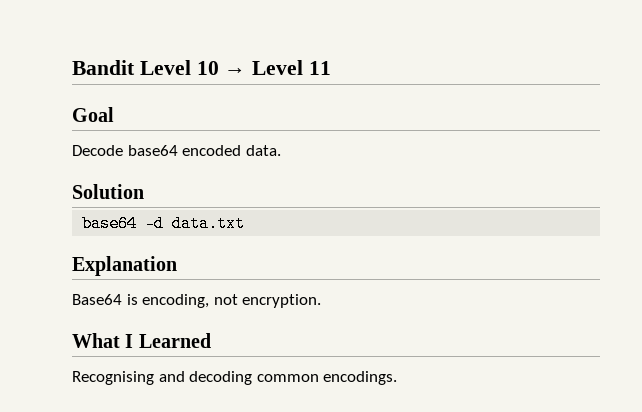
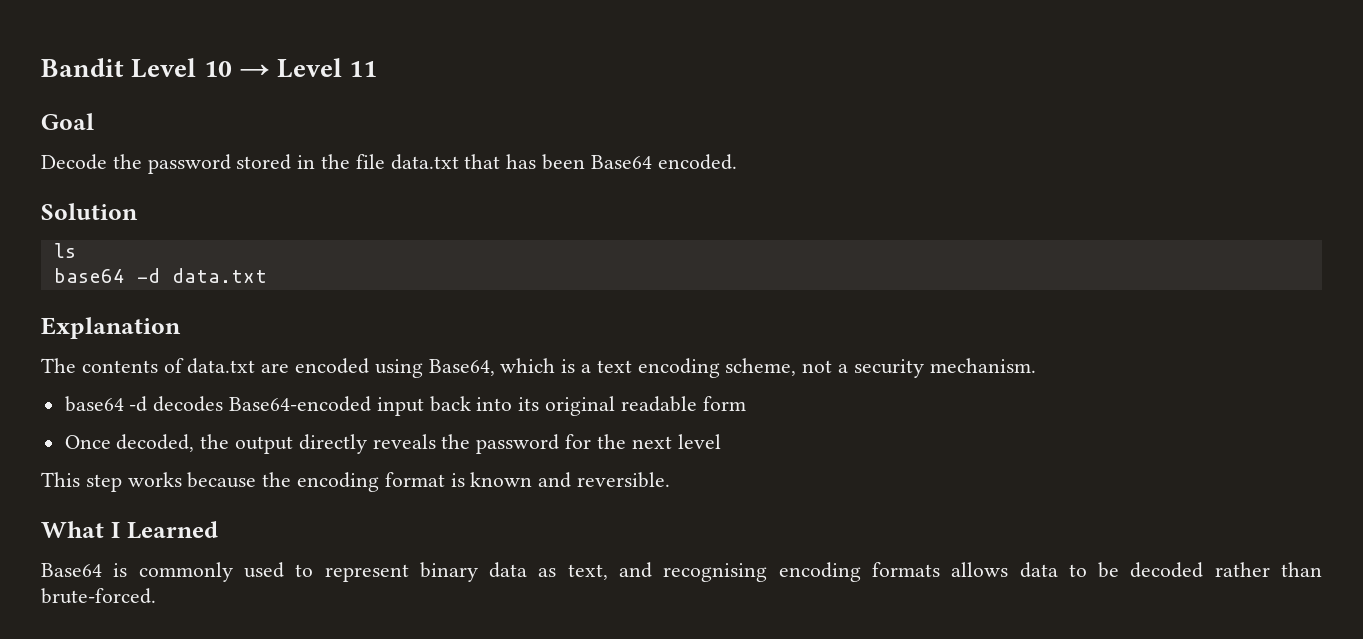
[127,145,281,156] base64 encoded data. -> [112,154,737,174] the password stored in the file data.txt that has been Base64 encoded.
(144, 191) none -> [53,243,76,258] // ls
[72,294,322,308] [72,333,211,348] [72,371,398,385] Base64 is encoding, not encryption. // What I Learned // Recognising and decoding common encodings. -> [41,358,1036,378] [64,396,746,416] [64,434,721,454] [41,472,671,492] [41,521,218,539] [41,562,1322,582] [41,588,156,604] The contents of data.txt are encoded using Base64, which is a text encoding scheme, not a security mechanism. // base64 -d decodes Base64-encoded input back into its original readable form // Once decoded, the output directly reveals the password for the next level // This step works because the encoding format is known and reversible. // What I Learned // Base64 is commonly used to represent binary data as text, and recognising encoding formats allows data to be decoded rather than brute-forced.

